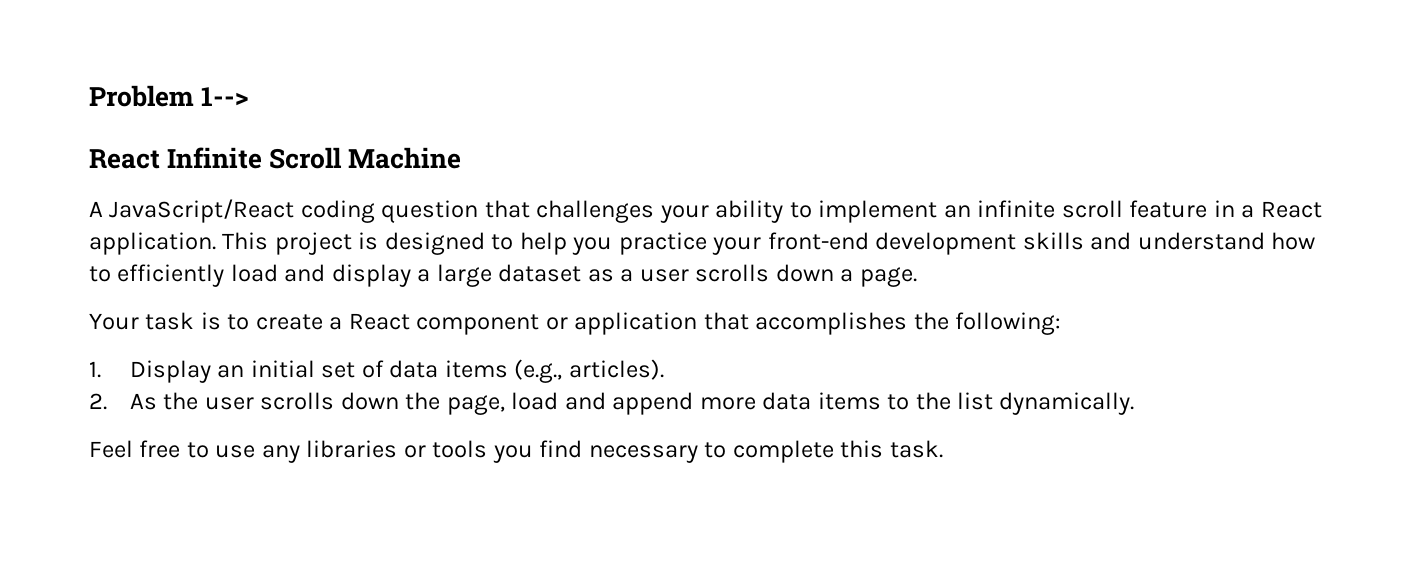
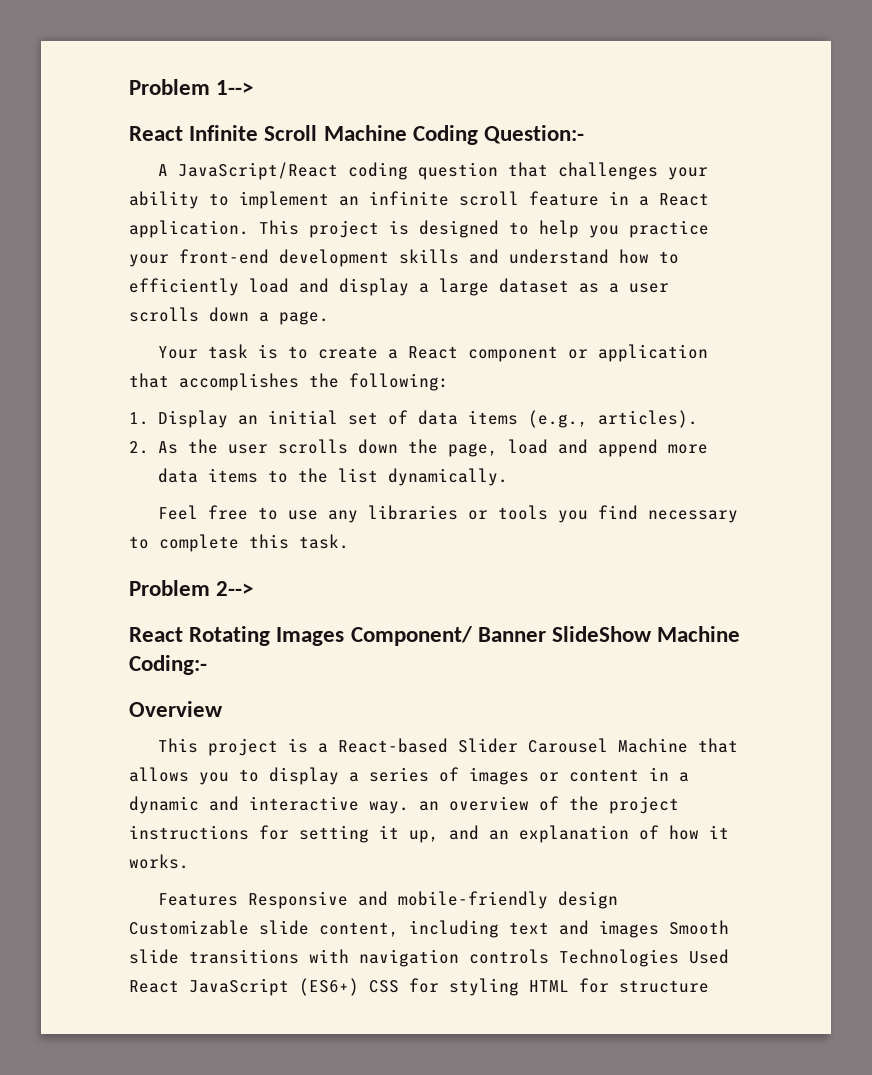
(462, 158) none -> [412,125,585,145] Coding Question:-
(943, 449) none -> [129,580,254,596] [129,626,741,646] [129,655,207,675] [129,701,223,717] [158,738,739,756] [129,767,689,785] [129,796,679,814] [129,825,729,843] [129,854,189,869] [158,891,619,909] [129,920,729,938] [129,949,729,967] [129,978,709,996] // Problem 2--> // React Rotating Images Component/ Banner SlideShow Machine Coding:- // Overview // This project is a React-based Slider Carousel Machine that allows you to display a series of images or content in a dynamic and interactive way. an overview of the project instructions for setting it up, and an explanation of how it works. // Features Responsive and mobile-friendly design Customizable slide content, including text and images Smooth slide transitions with navigation controls Technologies Used React JavaScript (ES6+) CSS for styling HTML for structure

